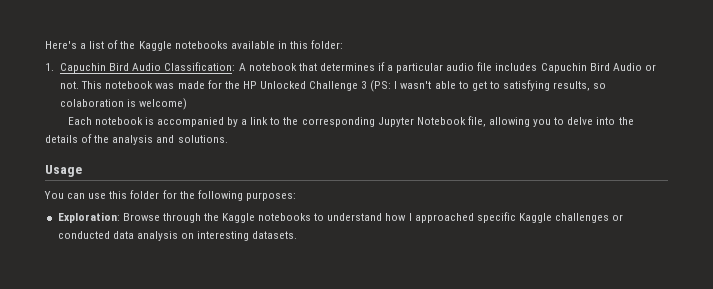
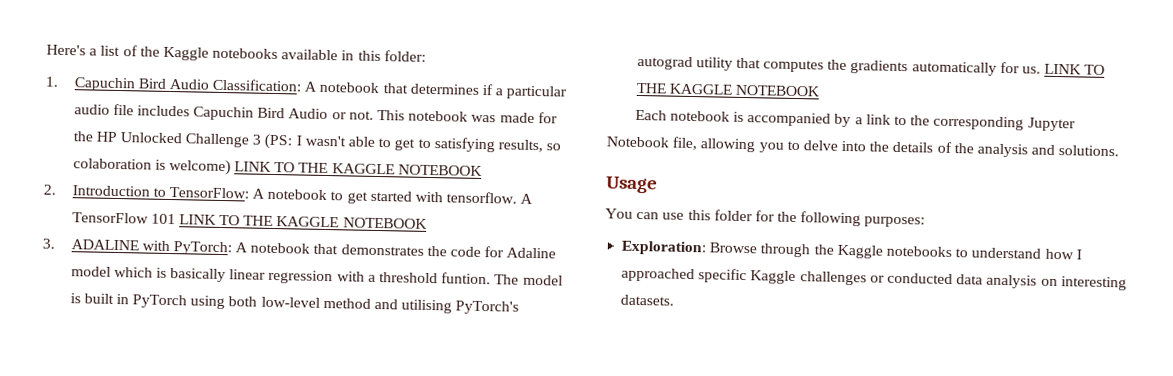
(188, 104) none -> [234,161,483,176] [43,184,534,204] [71,212,428,229] [42,238,557,259] [70,266,563,286] [69,293,520,315] [636,55,1106,76] [635,82,820,97] LINK TO THE KAGGLE NOTEBOOK // 2. Introduction to TensorFlow: A notebook to get started with tensorflow. A TensorFlow 101 LINK TO THE KAGGLE NOTEBOOK // 3. ADALINE with PyTorch: A notebook that demonstrates the code for Adaline model which is basically linear regression with a threshold funtion. The model is built in PyTorch using both low-level method and utilising PyTorch's autograd utility that computes the gradients automatically for us. LINK TO THE KAGGLE NOTEBOOK

